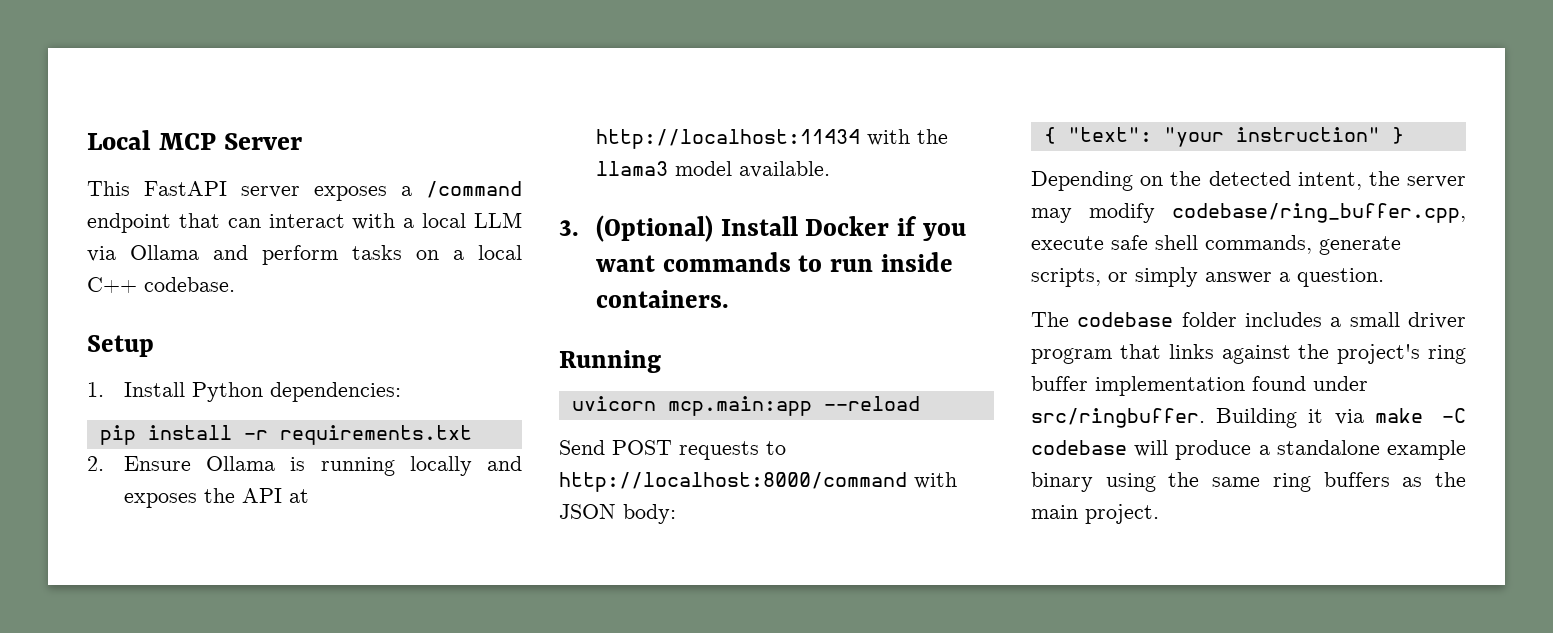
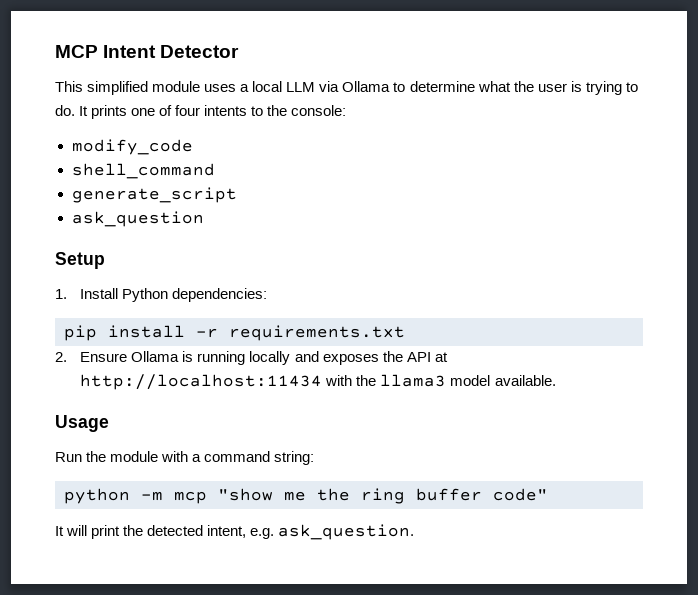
[87,130,303,150] [87,181,522,201] [87,213,396,233] Local MCP Server // This FastAPI server exposes a /command endpoint that can interact with -> [55,45,240,58] [55,81,237,95] MCP Intent Detector // This simplified module uses
[213,245,522,265] [87,277,235,293] and perform tasks on a local C++ codebase. -> [393,81,638,95] [55,105,347,119] [71,139,193,155] [71,163,215,179] [71,187,237,203] [71,211,204,227] to determine what the user is trying to do. It prints one of four intents to the console: // modify_code // shell_command // generate_script // ask_question
[559,215,966,242] [596,252,953,272] [596,290,730,308] [559,350,661,373] [571,396,920,416] [559,440,786,460] [559,472,957,492] [559,504,676,524] [1043,127,1404,147] [1031,171,1466,191] [1031,203,1466,223] [1031,235,1401,255] [1031,267,1384,287] [1031,312,1466,329] [1031,344,1466,364] [1031,376,1368,396] [1031,408,1466,428] [1031,440,1466,460] [1031,472,1466,492] [1031,504,1159,524] 3. (Optional) Install Docker if you want commands to run inside containers. // Running // uvicorn mcp.main:app --reload // Send POST requests to http://localhost:8000/command with JSON body: // { "text": "your instruction" } // Depending on the detected intent, the server may modify codebase/ring_buffer.cpp, execute safe shell commands, generate scripts, or simply answer a question. // The codebase folder includes a small driver program that links against the project's ring buffer implementation found under src/ringbuffer. Building it via make -C codebase will produce a standalone example binary using the same ring buffers as the main project. -> [55,415,109,432] [55,451,315,465] [64,488,548,504] [55,524,415,540] Usage // Run the module with a command string: // python -m mcp "show me the ring buffer code" // It will print the detected intent, e.g. ask_question.

